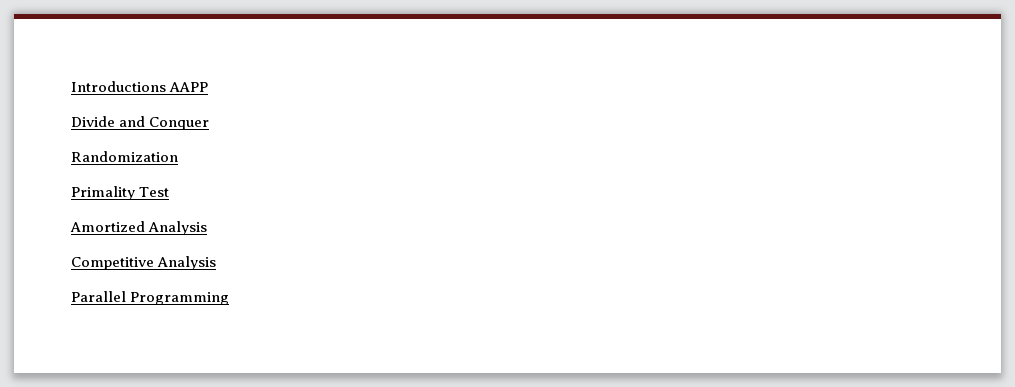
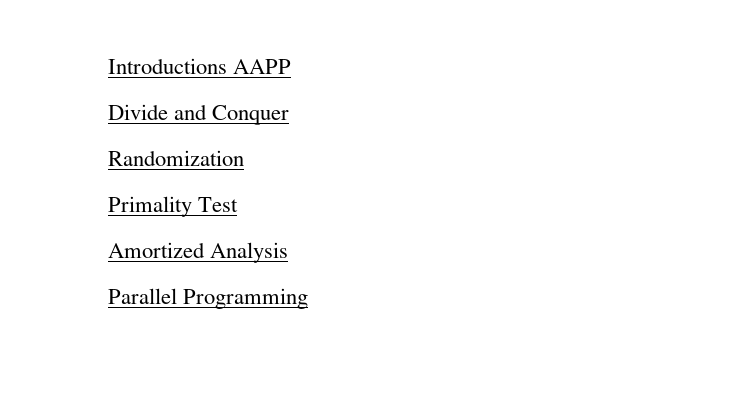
[71,256,217,270] // Competitive Analysis -> (289, 252) none

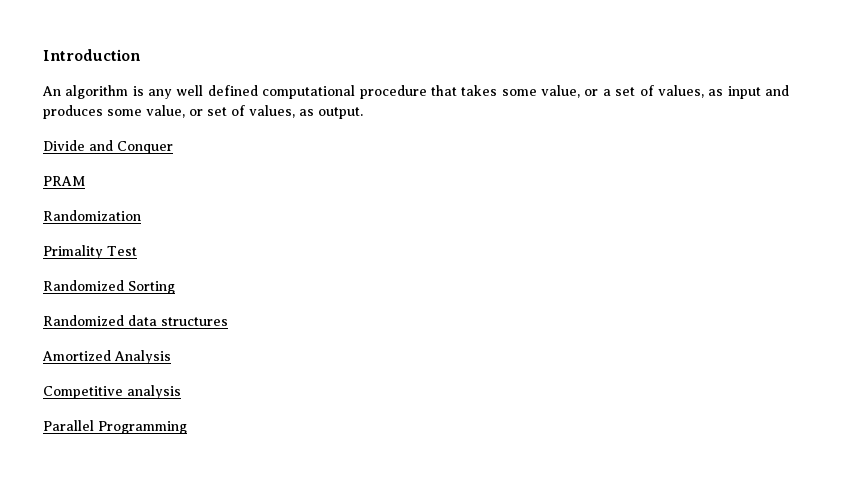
[108,58,292,74] Introductions AAPP -> [43,49,141,61] [42,85,789,99] [43,105,363,119] Introduction // An algorithm is any well defined computational procedure that takes some value, or a set of values, as input and produces some value, or set of values, as output.
(290, 115) none -> [43,176,85,186] // PRAM
(239, 204) none -> [43,280,175,294] [43,315,228,326] // Randomized Sorting // Randomized data structures
(289, 252) none -> [43,385,181,399] // Competitive analysis

